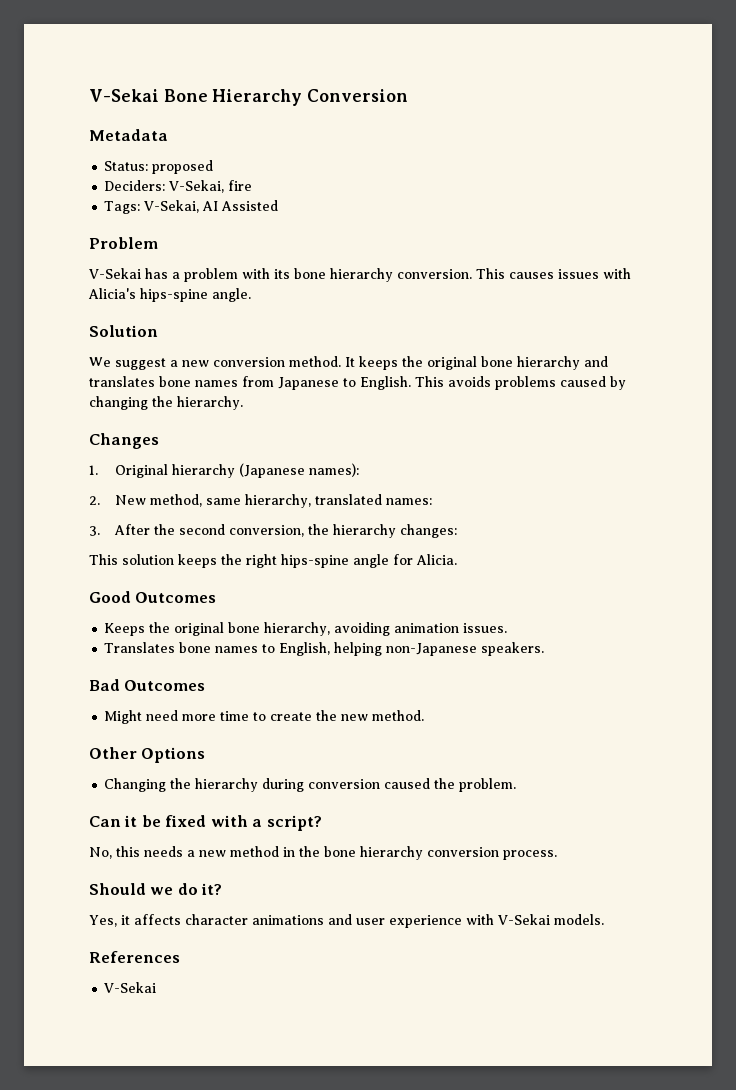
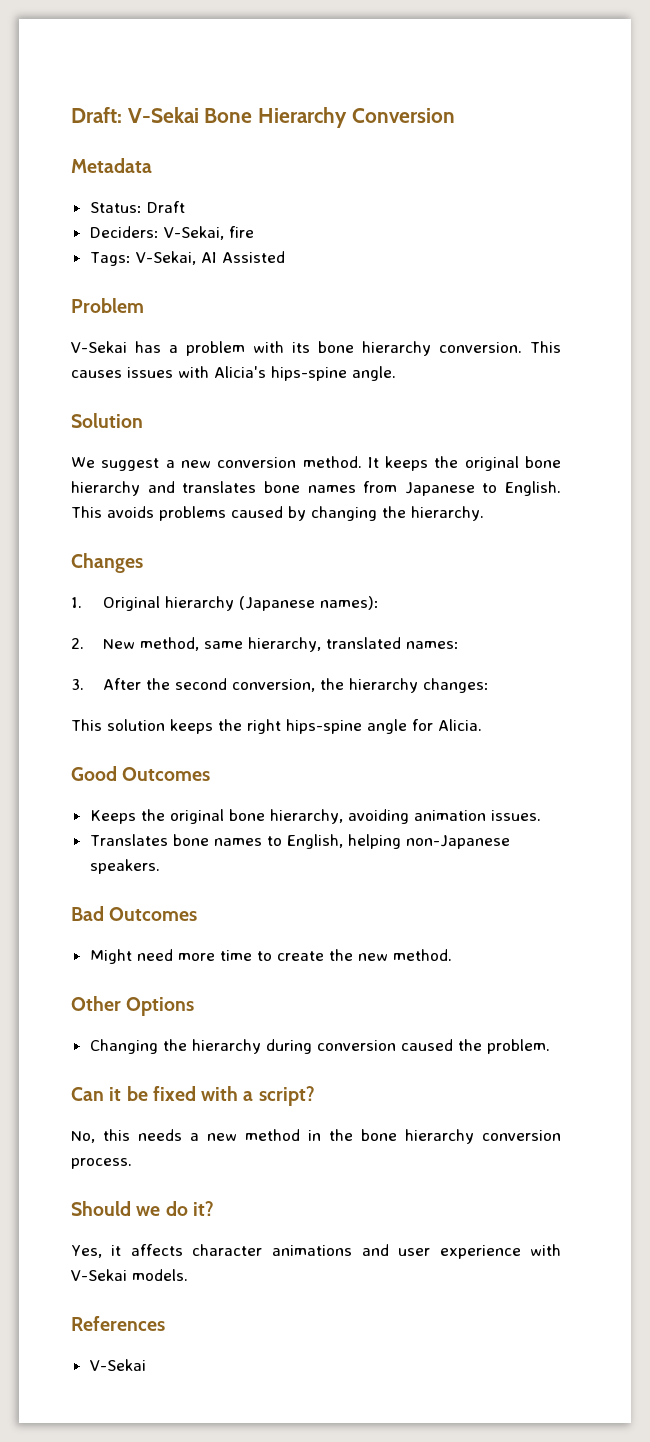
(89, 95) none -> [71,107,122,123] Draft:
[152,160,214,174] proposed -> [146,201,185,213] Draft

